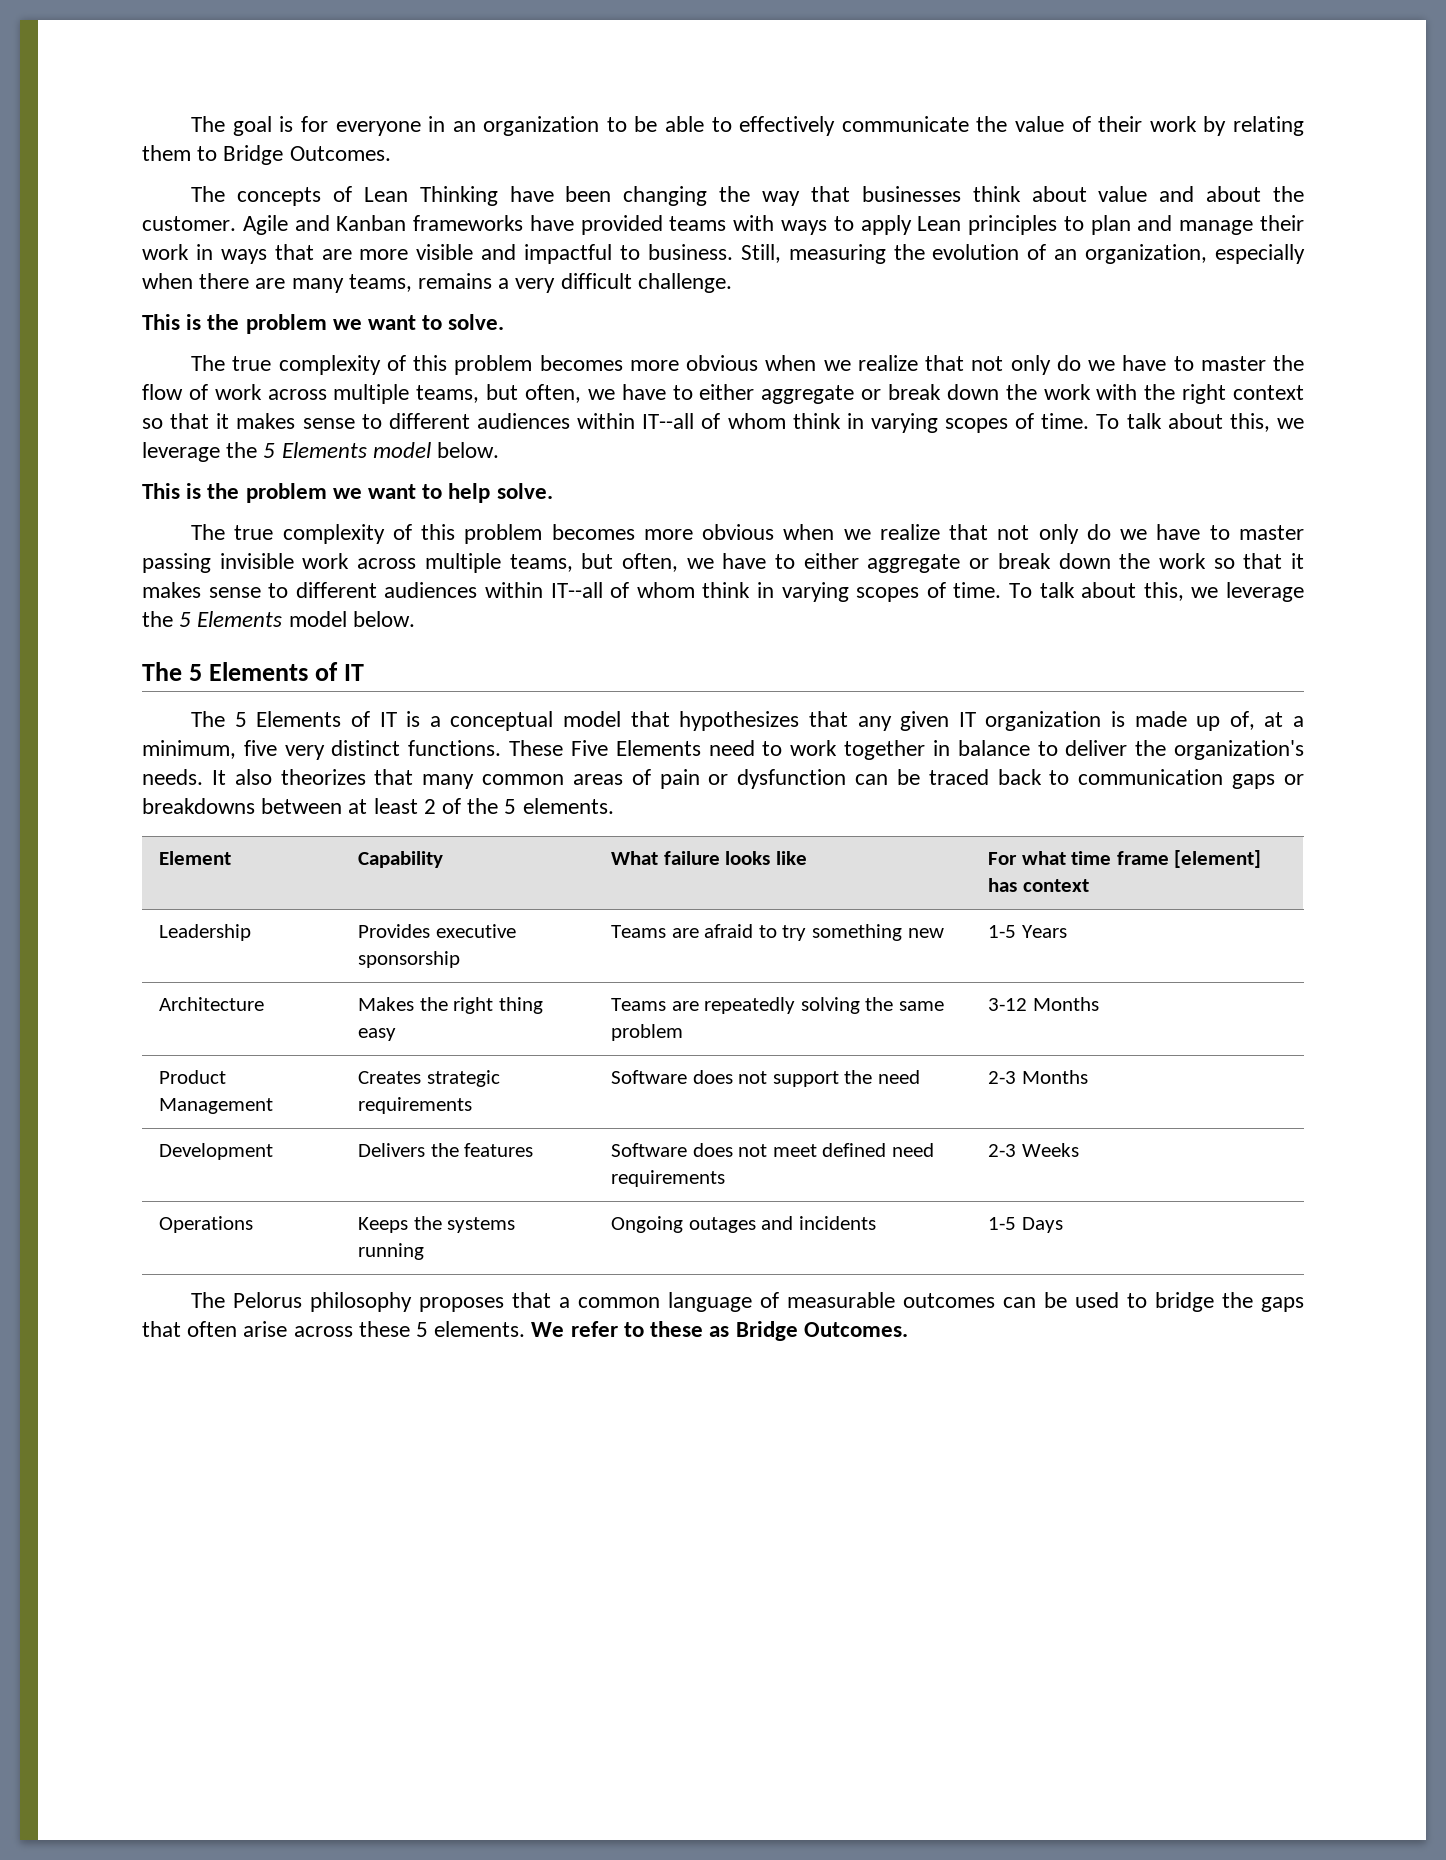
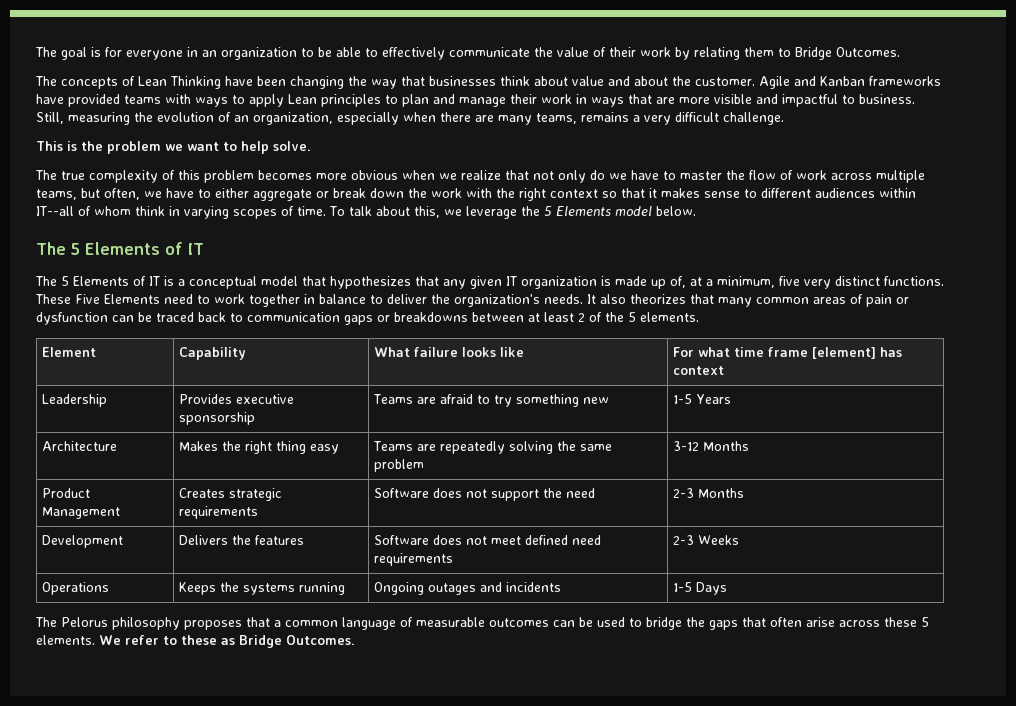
(443, 322) none -> [241,141,269,154] help
[142,483,553,503] [191,524,1305,544] [142,553,1305,573] [142,582,1304,602] [142,611,415,627] // This is the problem we want to help solve. // The true complexity of this problem becomes more obvious when we realize that not only do we have to master passing invisible work across multiple teams, but often, we have to either aggregate or break down the work so that it makes sense to different audiences within IT--all of whom think in varying scopes of time. To talk about this, we leverage the 5 Elements model below. -> (696, 211) none

